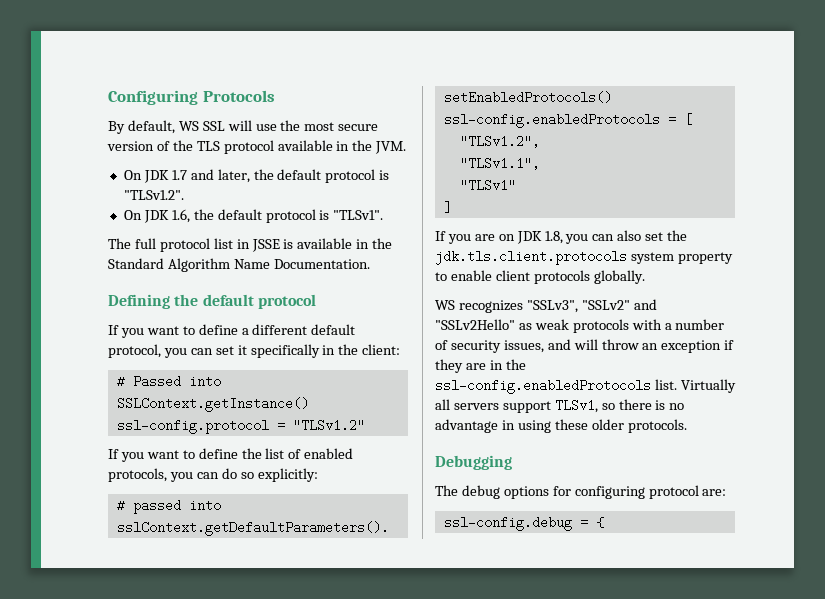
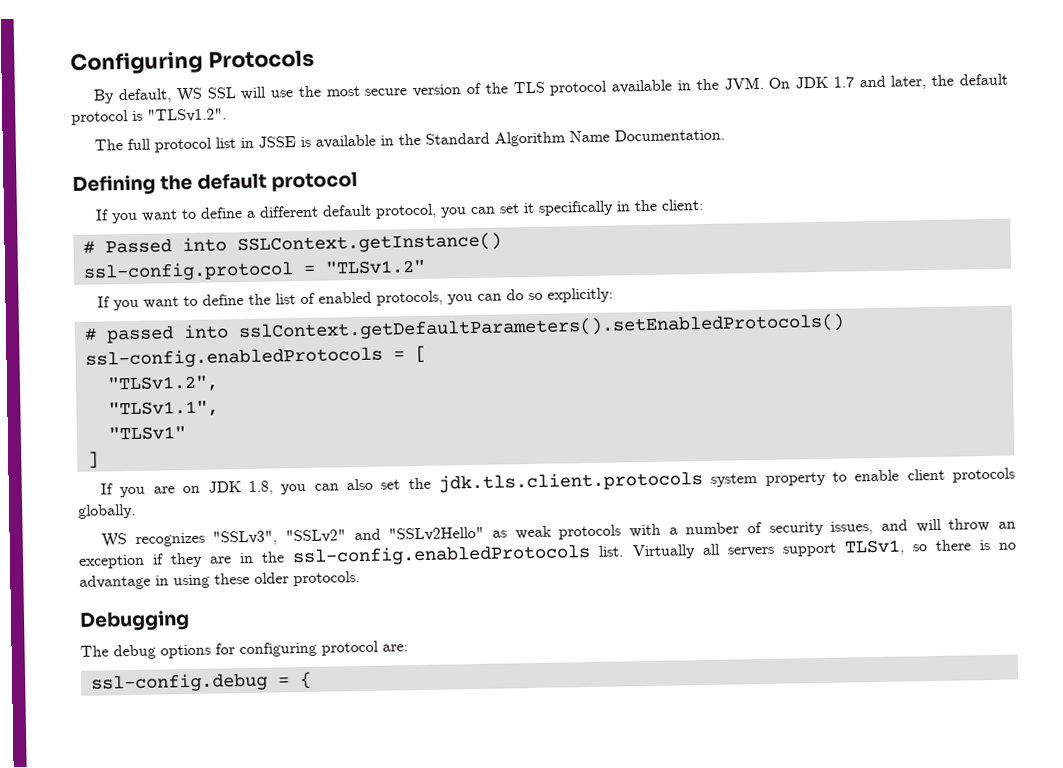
(407, 147) // -> (764, 83) none
[123,209,384,223] // On JDK 1.6, the default protocol is "TLSv1". -> (227, 115) none

